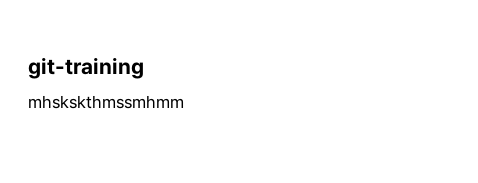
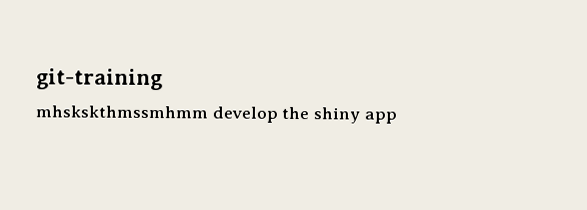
(184, 102) none -> [211,106,397,124] develop the shiny app

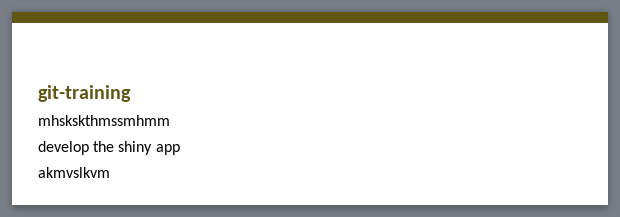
(208, 112) none -> (170, 120) //
(397, 117) none -> [38,167,110,178] // akmvslkvm

